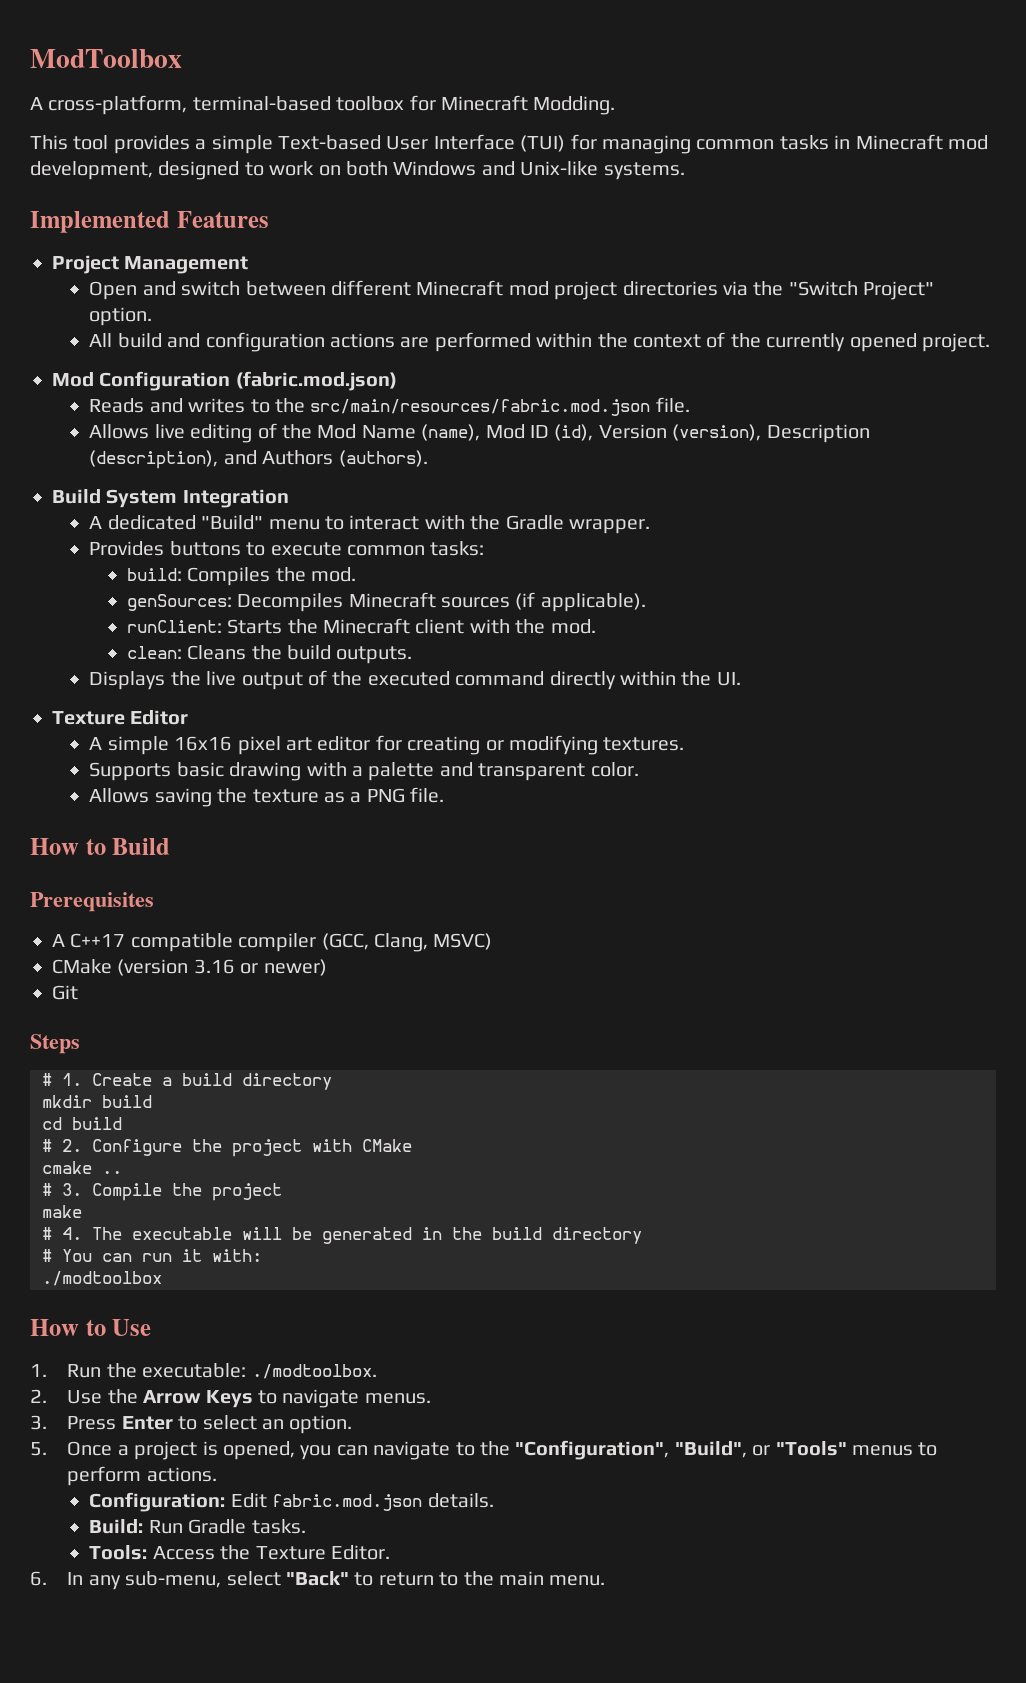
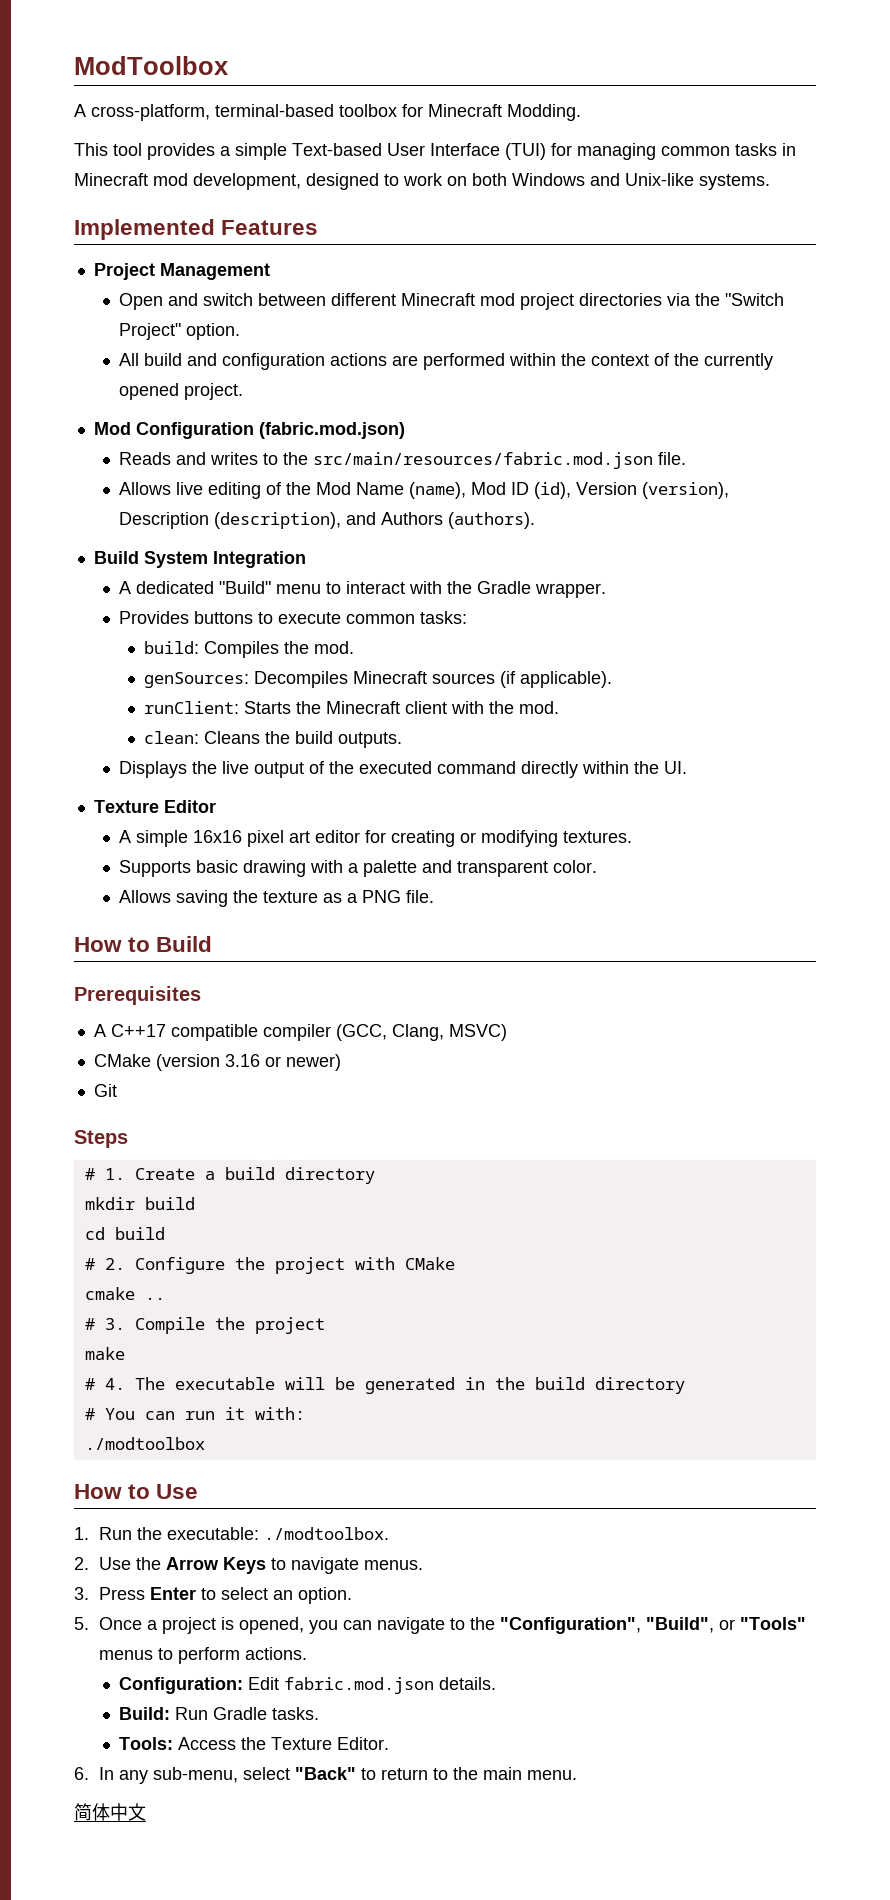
(606, 1580) none -> [74,1803,146,1821] // 简体中文

